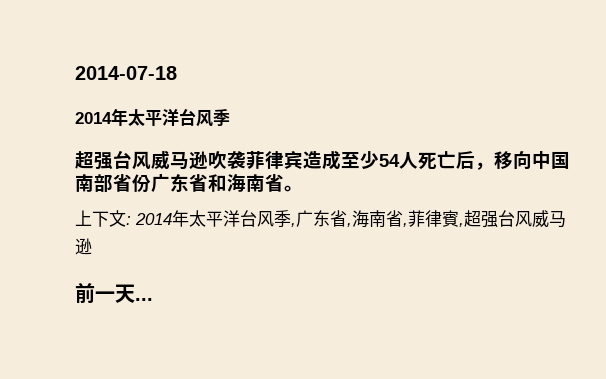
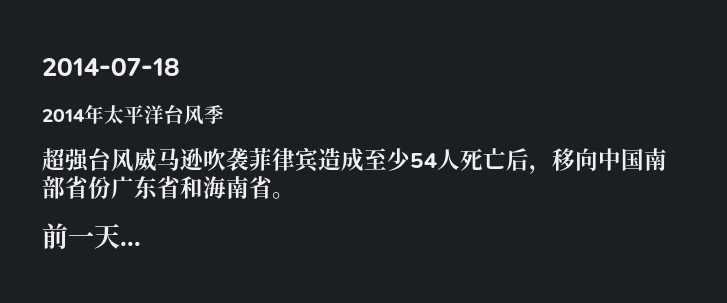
[75,210,566,228] [75,238,92,255] // 上下文: 2014年太平洋台风季,广东省,海南省,菲律賓,超强台风威马逊 -> (295, 195) none

